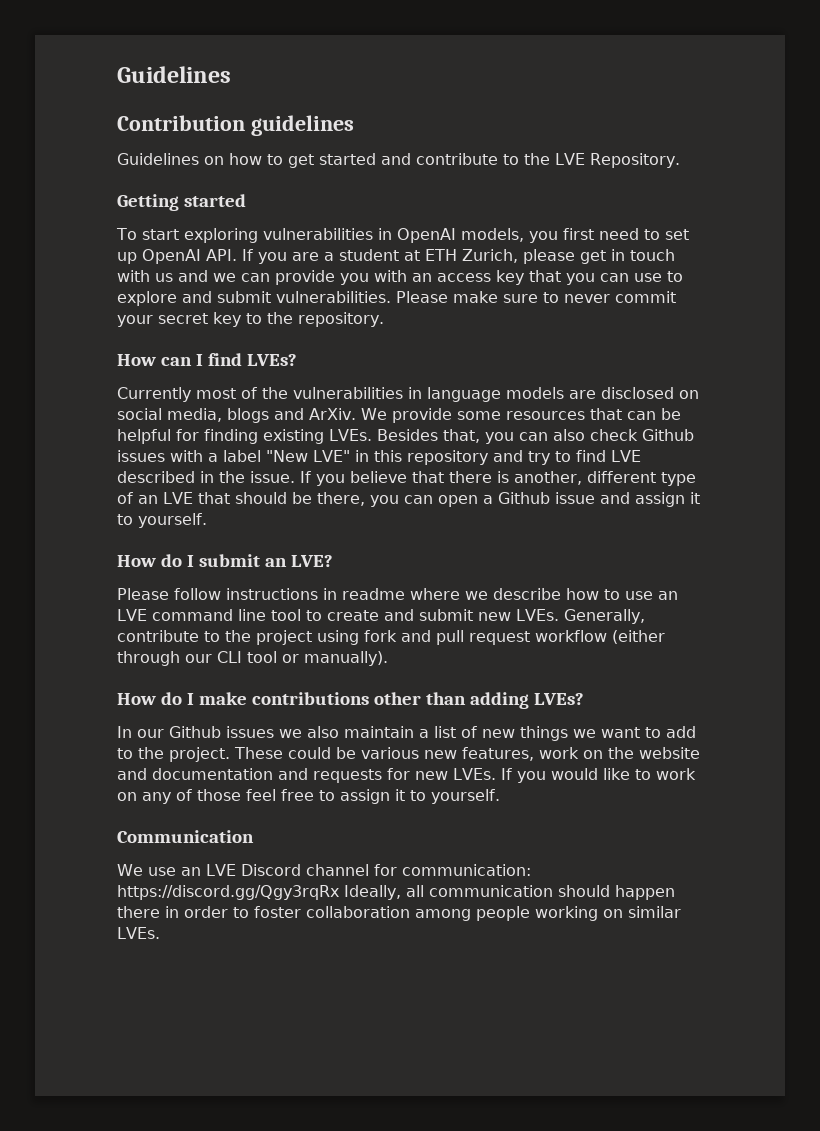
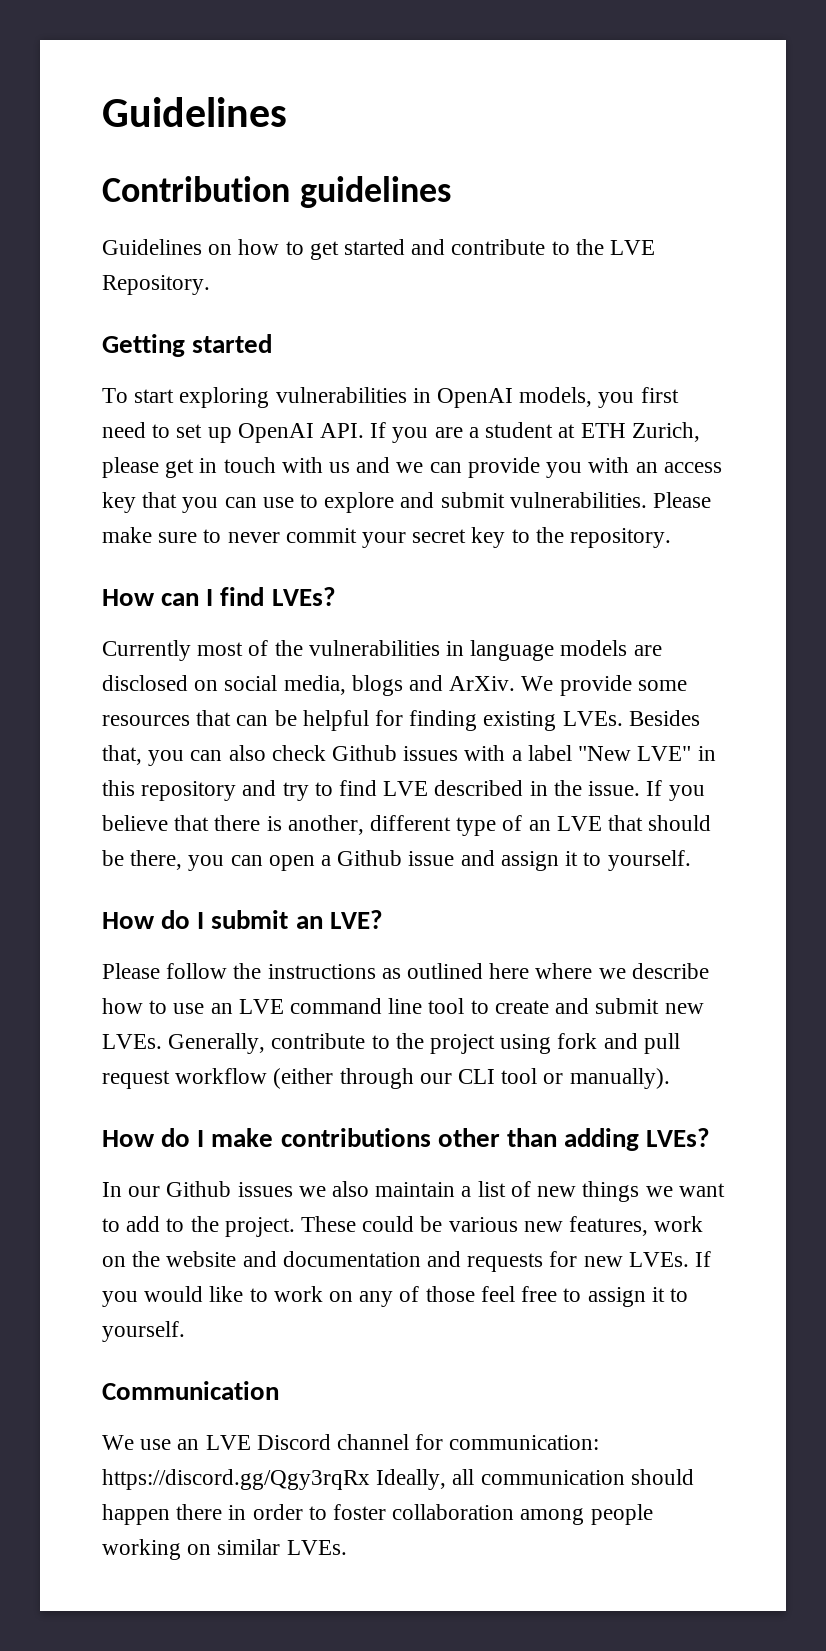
[226,588,405,600] instructions in readme -> [233,963,530,979] the instructions as outlined here

